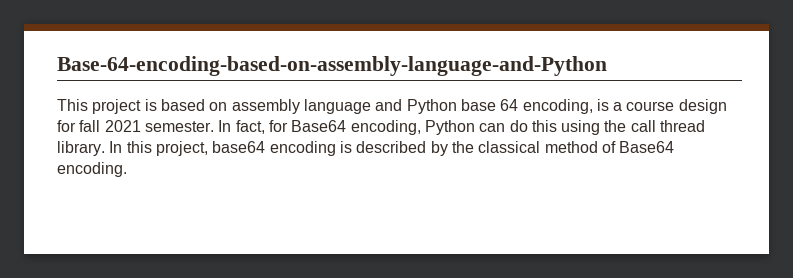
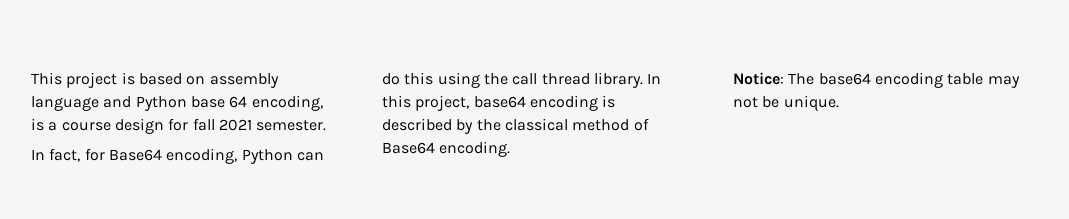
[57,56,607,76] Base-64-encoding-based-on-assembly-language-and-Python // -> (31, 78) none
(214, 126) none -> (327, 125) //
(127, 169) none -> [733,72,1020,88] [733,95,839,111] // Notice: The base64 encoding table may not be unique.

